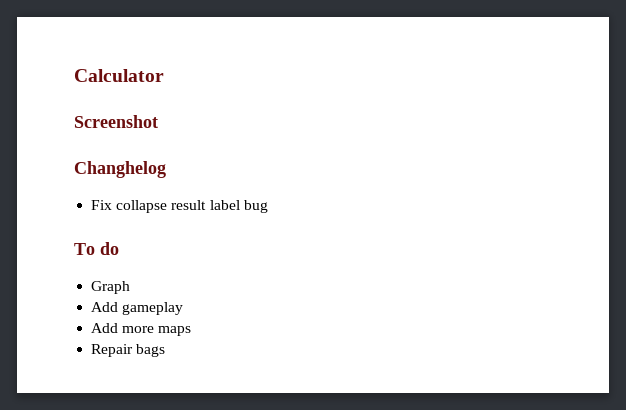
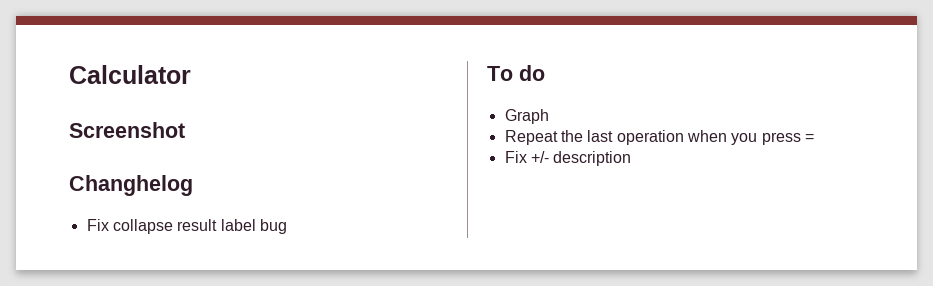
[91,302,184,315] [91,323,192,336] [91,344,166,357] Add gameplay // Add more maps // Repair bags -> [504,130,814,145] [504,151,632,166] Repeat the last operation when you press = // Fix +/- description

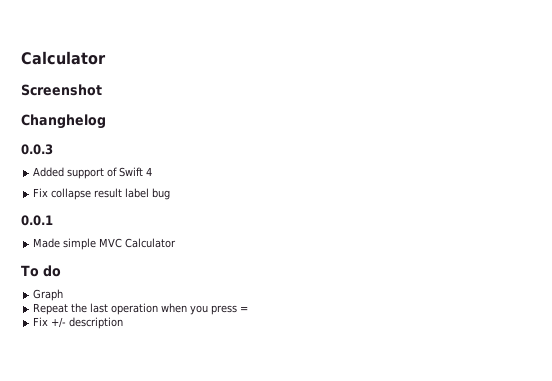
(193, 185) none -> [21,144,53,155] [33,167,153,179] // 0.0.3 // Added support of Swift 4
(287, 226) none -> [21,215,53,226] [33,238,177,250] // 0.0.1 // Made simple MVC Calculator

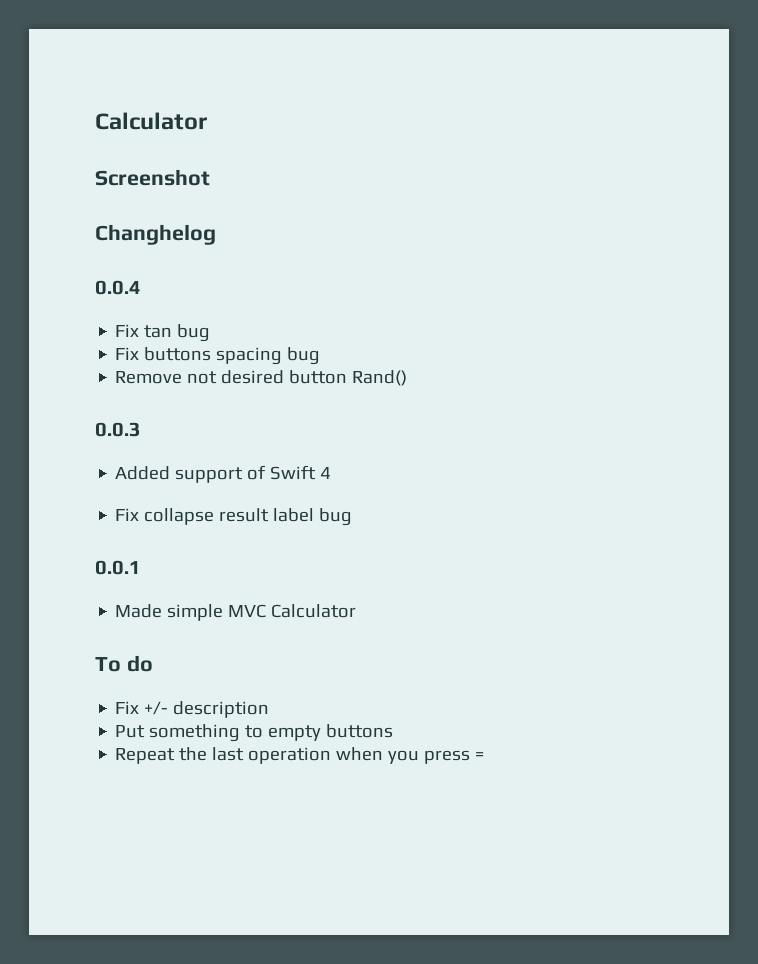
(106, 121) none -> [95,280,141,295] [115,324,211,342] [115,347,321,365] [115,370,408,386] // 0.0.4 // Fix tan bug // Fix buttons spacing bug // Remove not desired button Rand()
[33,289,64,301] Graph -> [115,701,270,718] [115,724,394,742] Fix +/- description // Put something to empty buttons
[33,317,124,329] // Fix +/- description -> (485, 756) none

